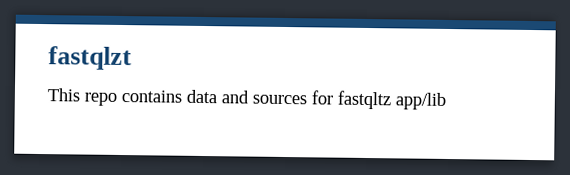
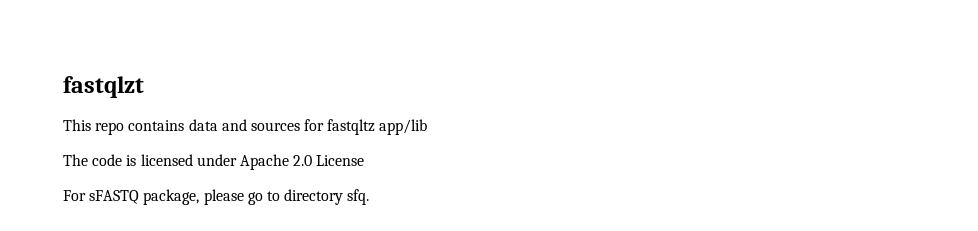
(446, 101) none -> [63,154,365,170] [63,189,370,205] // The code is licensed under Apache 2.0 License // For sFASTQ package, please go to directory sfq.

